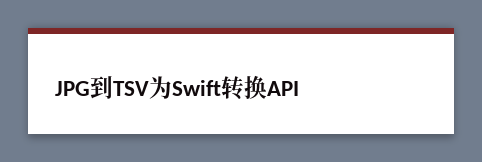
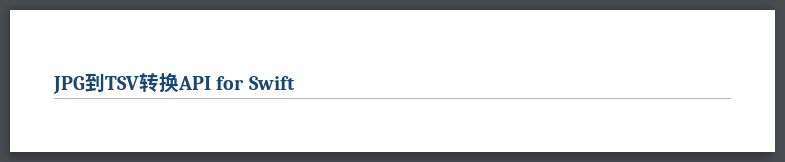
[149,76,221,99] 为Swift -> (139, 83) none
(299, 88) none -> [216,76,295,90] for Swift

